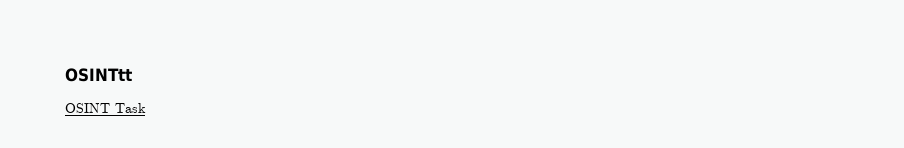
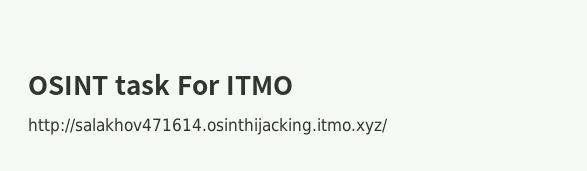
[65,68,132,82] [65,103,146,113] OSINTtt // OSINT Task -> [28,73,294,95] [28,118,388,135] OSINT task For ITMO // http://salakhov471614.osinthijacking.itmo.xyz/

